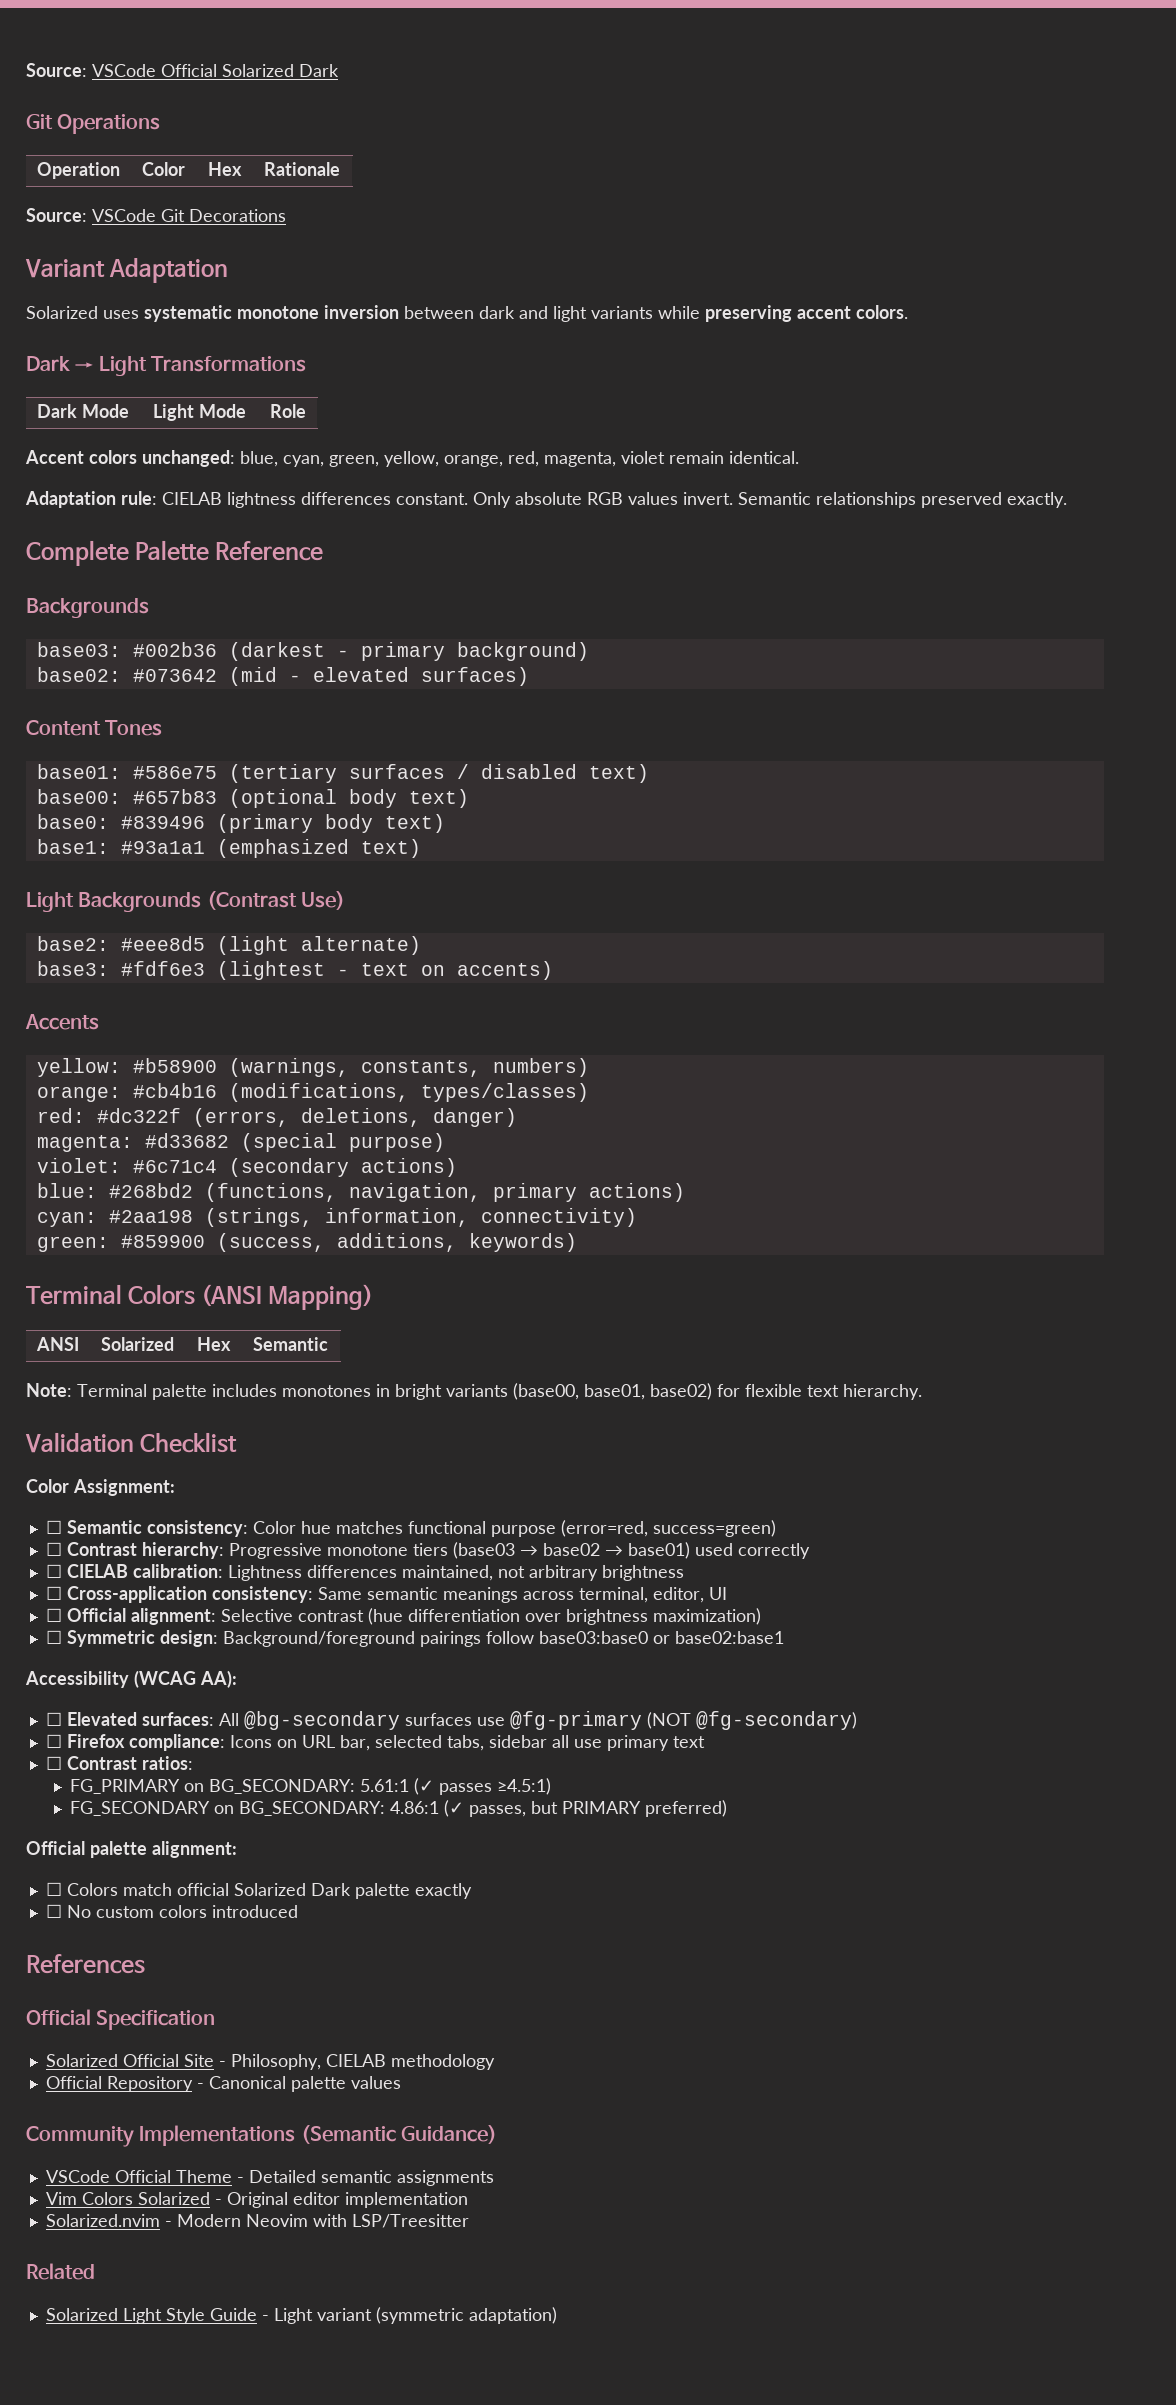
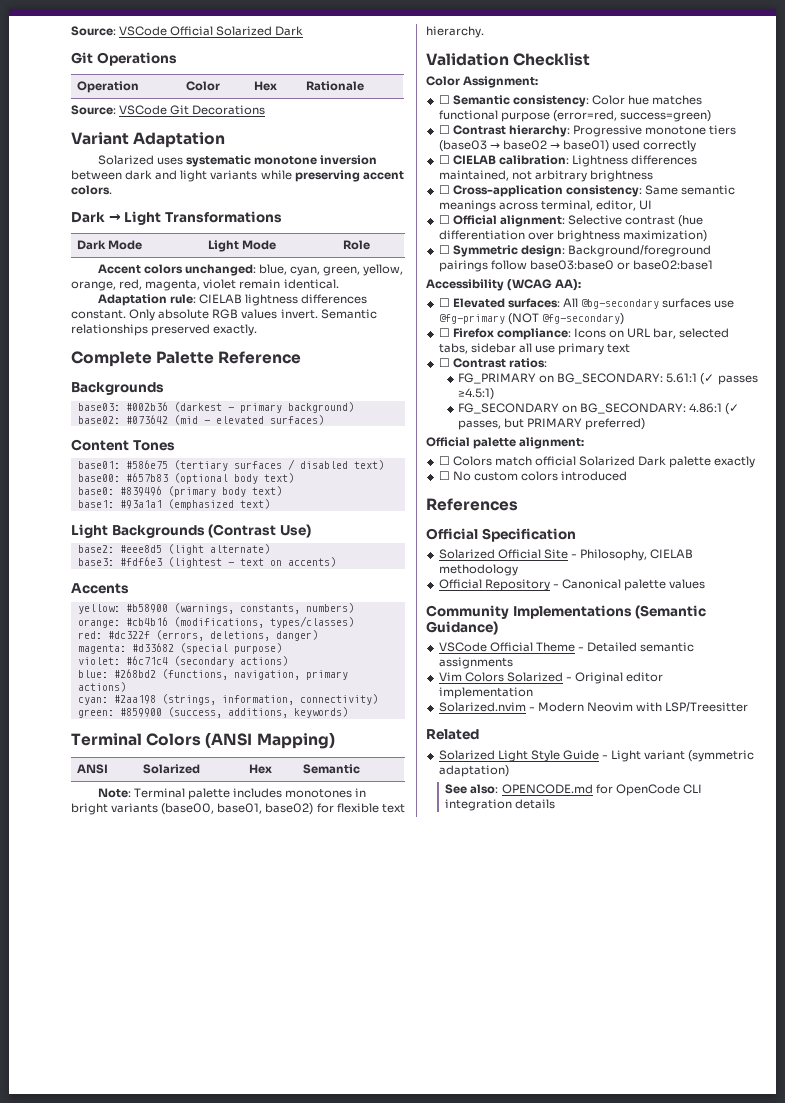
(557, 2315) none -> [445,784,702,796] [445,799,556,811] // See also: OPENCODE.md for OpenCode CLI integration details

